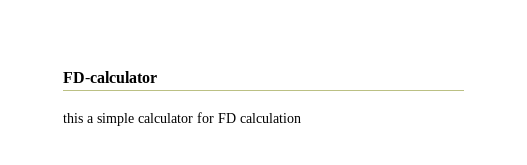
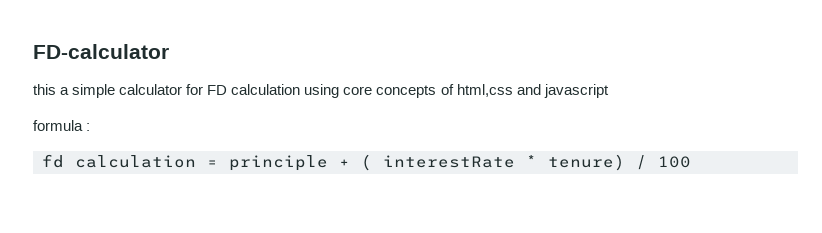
(301, 118) none -> [304,84,609,98] [33,120,91,131] [42,154,691,171] using core concepts of html,css and javascript // formula : // fd calculation = principle + ( interestRate * tenure) / 100

